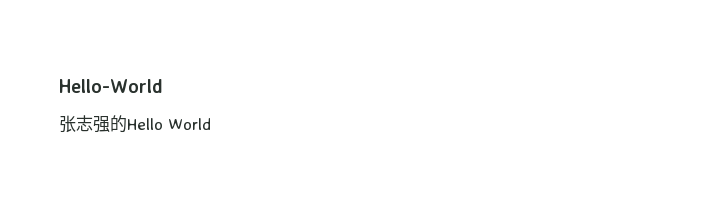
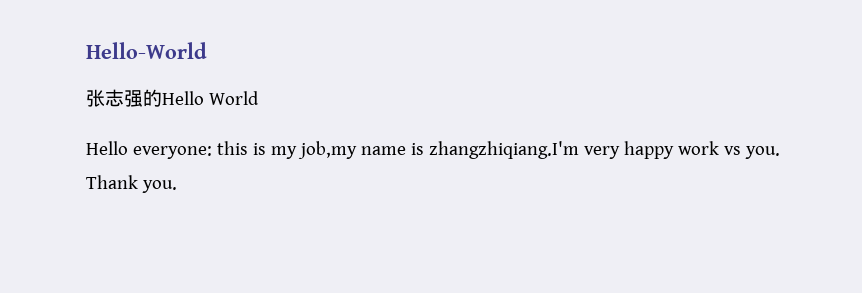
(211, 124) none -> [86,141,780,159] [86,175,177,193] // Hello everyone: this is my job,my name is zhangzhiqiang.I'm very happy work vs you. Thank you.

